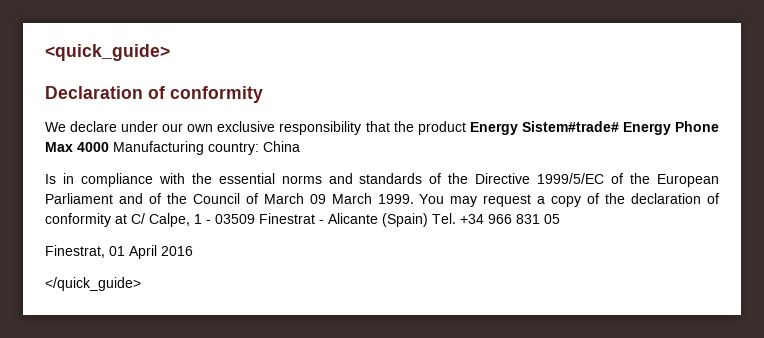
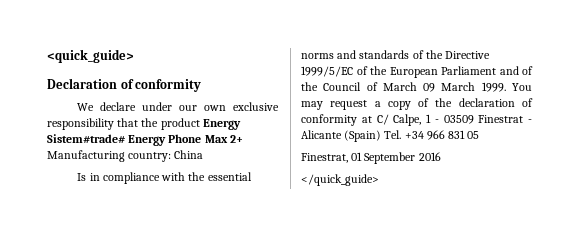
[77,142,109,152] 4000 -> [229,135,243,143] 2+
[129,245,157,259] April -> [364,152,416,164] September

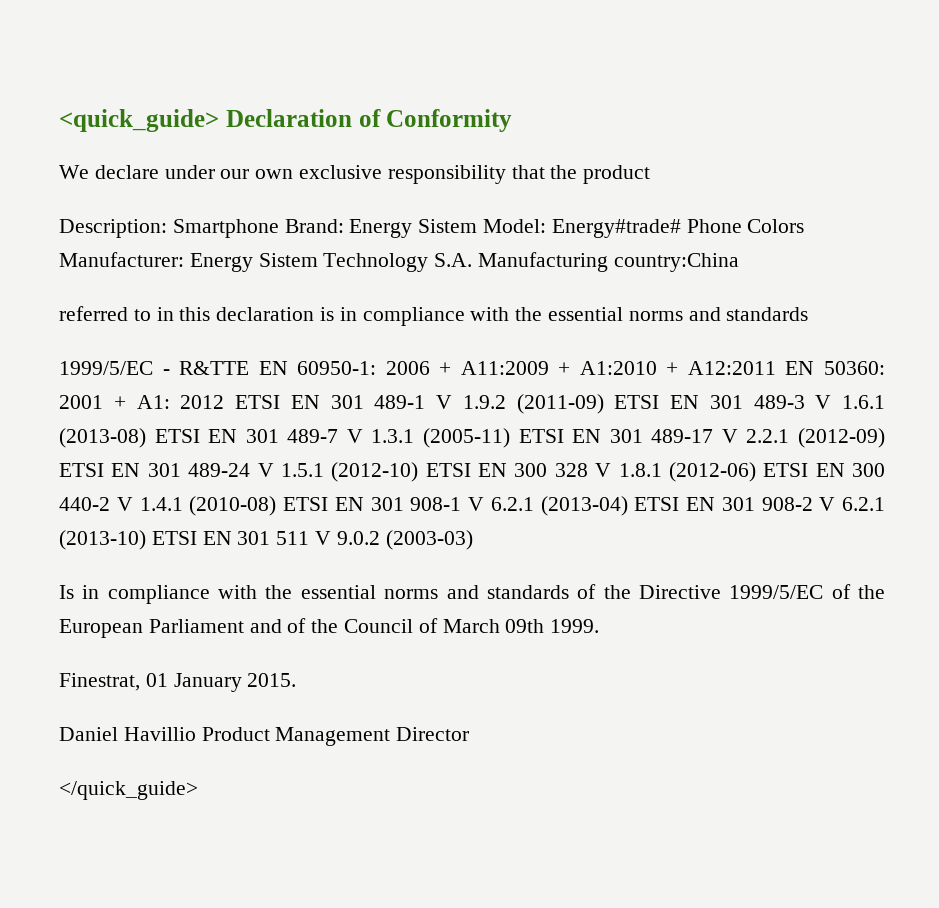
(134, 56) // -> (219, 120) none
[135,79,202,92] conformity -> [386,109,513,132] Conformity
[202,119,241,130] [47,134,243,146] [47,150,204,162] Energy Sistem#trade# Energy Phone Max 2+ Manufacturing country: China -> [59,219,805,238] [59,252,739,272] [59,306,809,326] [59,361,886,375] [59,394,885,414] [59,428,885,448] [59,462,885,482] [59,496,885,516] [59,530,473,550] // Description: Smartphone Brand: Energy Sistem Model: Energy#trade# Phone Colors Manufacturer: Energy Sistem Technology S.A. Manufacturing country:China // referred to in this declaration is in compliance with the essential norms and standards // 1999/5/EC - R&TTE EN 60950-1: 2006 + A11:2009 + A1:2010 + A12:2011 EN 50360: 2001 + A1: 2012 ETSI EN 301 489-1 V 1.9.2 (2011-09) ETSI EN 301 489-3 V 1.6.1 (2013-08) ETSI EN 301 489-7 V 1.3.1 (2005-11) ETSI EN 301 489-17 V 2.2.1 (2012-09) ETSI EN 301 489-24 V 1.5.1 (2012-10) ETSI EN 300 328 V 1.8.1 (2012-06) ETSI EN 300 440-2 V 1.4.1 (2010-08) ETSI EN 301 908-1 V 6.2.1 (2013-04) ETSI EN 301 908-2 V 6.2.1 (2013-10) ETSI EN 301 511 V 9.0.2 (2003-03)
[423,82,476,92] 09 March -> [505,619,545,633] 09th
[512,83,532,91] [301,98,533,110] [301,114,532,126] [301,130,480,142] [301,152,441,164] You may request a copy of the declaration of conformity at C/ Calpe, 1 - 03509 Finestrat - Alicante (Spain) Tel. +34 966 831 05 // Finestrat, 01 September 2016 -> [59,673,297,692] [59,727,470,746] // Finestrat, 01 January 2015. // Daniel Havillio Product Management Director

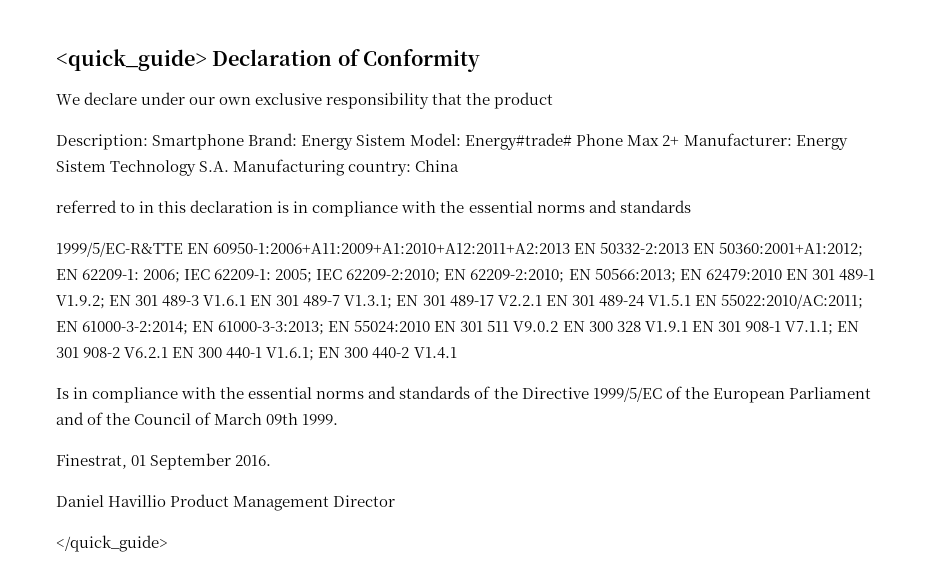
[747,219,805,233] Colors -> [627,135,680,146] Max 2+
[613,253,739,272] country:China -> [348,160,460,176] country: China
[59,361,886,375] [59,394,885,414] [59,428,885,448] [59,462,885,482] [59,496,885,516] [59,530,473,550] 1999/5/EC - R&TTE EN 60950-1: 2006 + A11:2009 + A1:2010 + A12:2011 EN 50360: 2001 + A1: 2012 ETSI EN 301 489-1 V 1.9.2 (2011-09) ETSI EN 301 489-3 V 1.6.1 (2013-08) ETSI EN 301 489-7 V 1.3.1 (2005-11) ETSI EN 301 489-17 V 2.2.1 (2012-09) ETSI EN 301 489-24 V 1.5.1 (2012-10) ETSI EN 300 328 V 1.8.1 (2012-06) ETSI EN 300 440-2 V 1.4.1 (2010-08) ETSI EN 301 908-1 V 6.2.1 (2013-04) ETSI EN 301 908-2 V 6.2.1 (2013-10) ETSI EN 301 511 V 9.0.2 (2003-03) -> [56,242,864,257] [56,268,875,283] [56,294,863,309] [56,320,859,335] [56,347,457,361] 1999/5/EC-R&TTE EN 60950-1:2006+A11:2009+A1:2010+A12:2011+A2:2013 EN 50332-2:2013 EN 50360:2001+A1:2012; EN 62209-1: 2006; IEC 62209-1: 2005; IEC 62209-2:2010; EN 62209-2:2010; EN 50566:2013; EN 62479:2010 EN 301 489-1 V1.9.2; EN 301 489-3 V1.6.1 EN 301 489-7 V1.3.1; EN 301 489-17 V2.2.1 EN 301 489-24 V1.5.1 EN 55022:2010/AC:2011; EN 61000-3-2:2014; EN 61000-3-3:2013; EN 55024:2010 EN 301 511 V9.0.2 EN 300 328 V1.9.1 EN 301 908-1 V7.1.1; EN 301 908-2 V6.2.1 EN 300 440-1 V1.6.1; EN 300 440-2 V1.4.1
[173,673,297,692] January 2015. -> [150,453,272,470] September 2016.

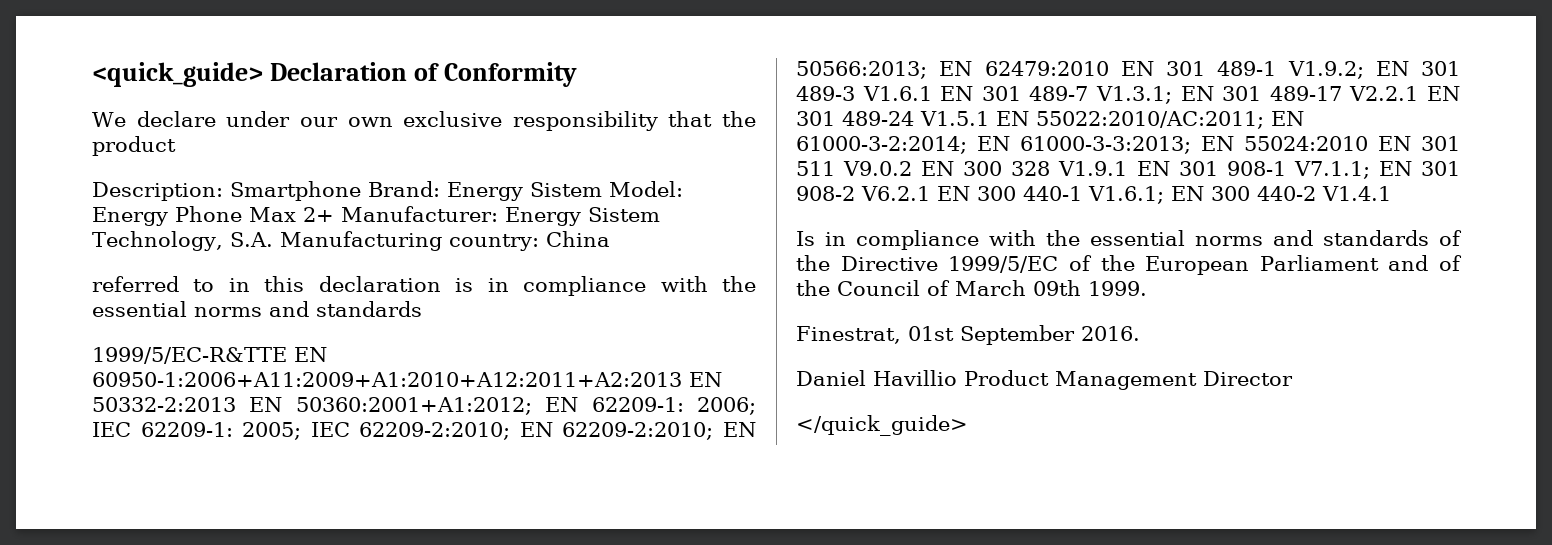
[465,133,573,150] Energy#trade# -> [92,207,168,226] Energy
[110,160,197,176] Technology -> [92,231,223,251] Technology,
[131,455,147,466] 01 -> [908,326,954,341] 01st

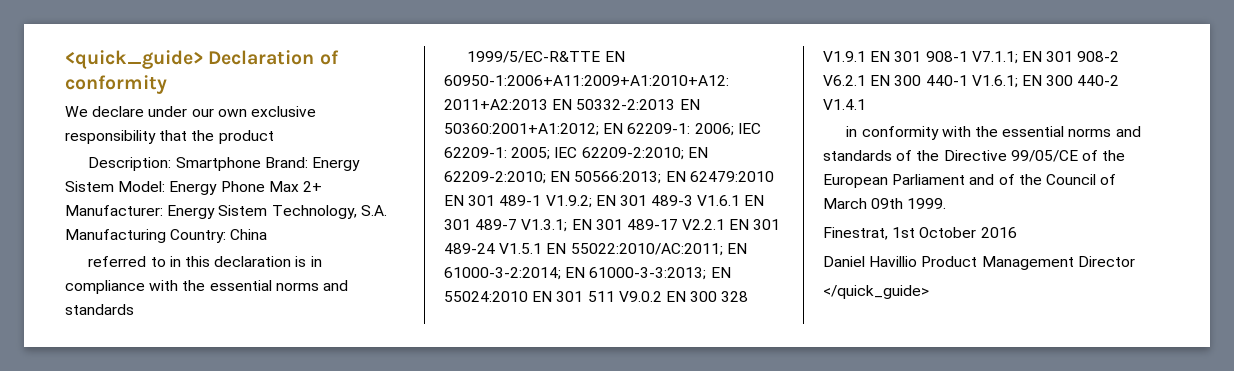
[443,62,577,87] Conformity -> [65,75,167,94] conformity
[448,234,539,251] country: -> [170,229,227,243] Country:
[796,230,979,250] Is in compliance -> [846,126,939,140] in conformity
[948,256,1059,273] 1999/5/EC -> [1010,150,1078,162] 99/05/CE
[908,325,1140,345] 01st September 2016. -> [892,227,1017,238] 1st October 2016

